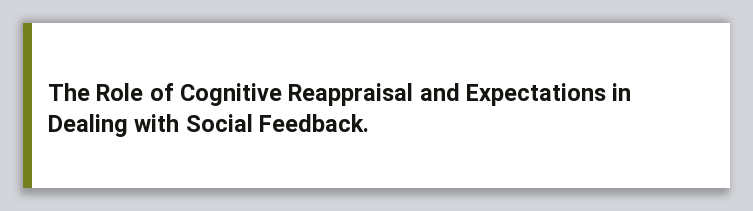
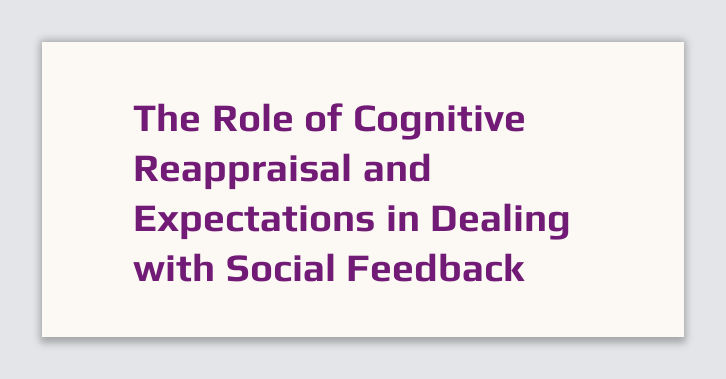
[259,114,370,132] Feedback. -> [346,253,526,282] Feedback

